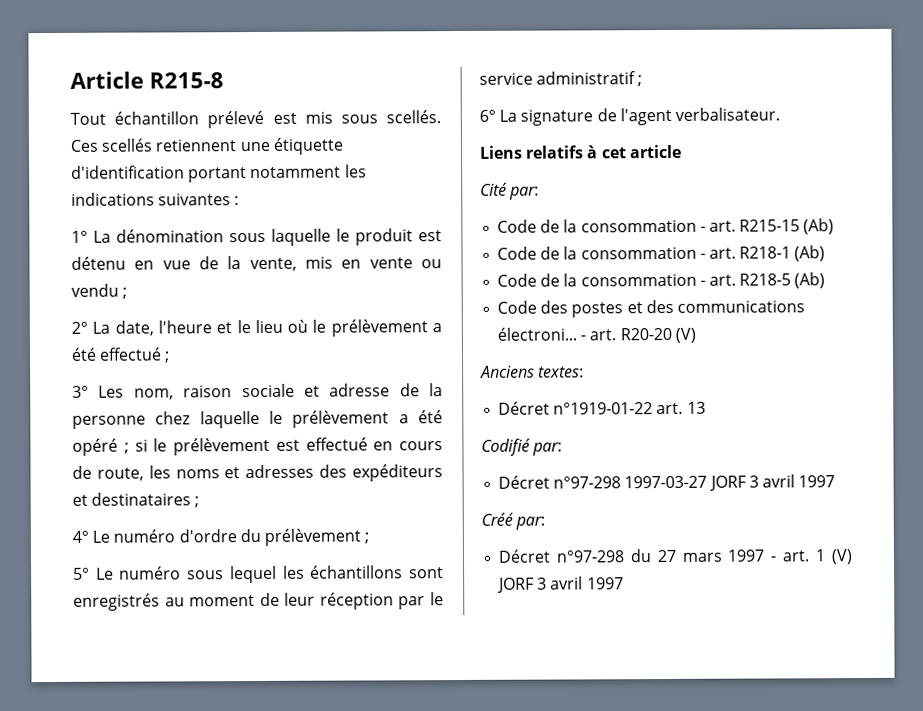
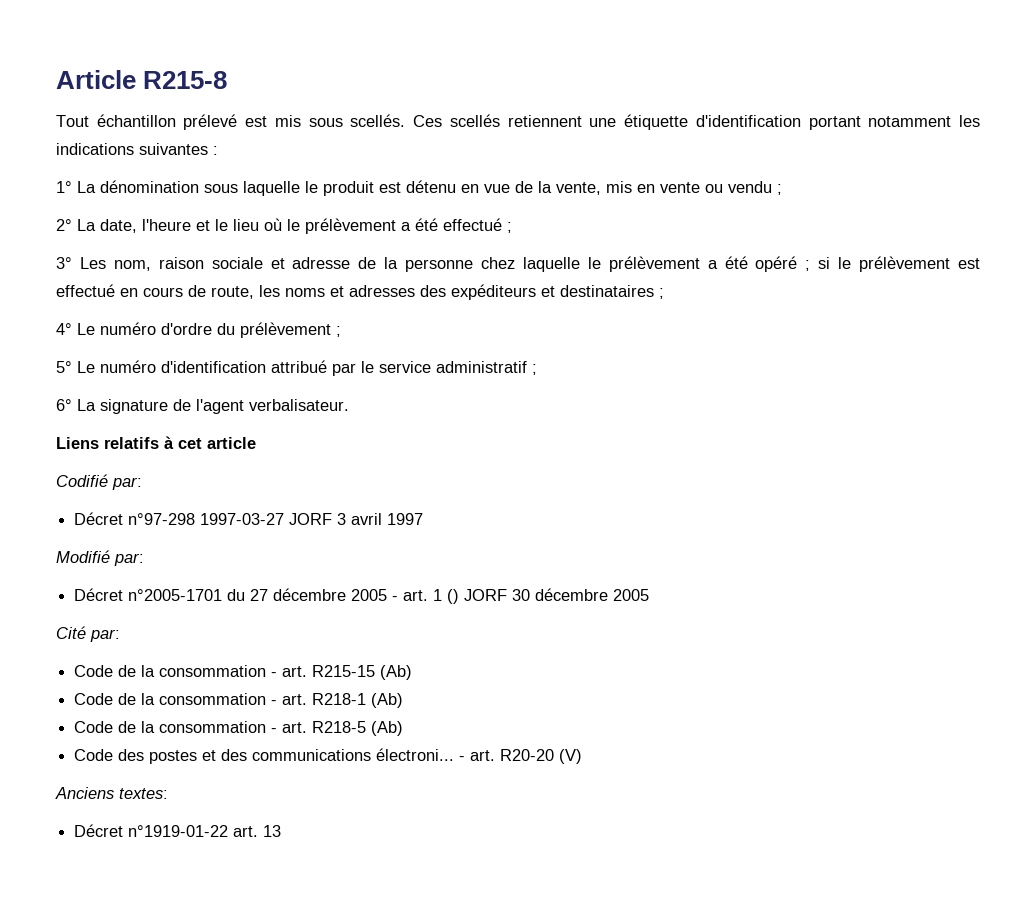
[187,565,444,584] [73,592,394,611] sous lequel les échantillons sont enregistrés au moment de leur réception -> [161,360,327,373] d'identification attribué
(682, 151) none -> [56,474,142,490] [74,512,424,525] [56,550,144,566] [74,588,650,604] // Codifié par: // Décret n°97-298 1997-03-27 JORF 3 avril 1997 // Modifié par: // Décret n°2005-1701 du 27 décembre 2005 - art. 1 () JORF 30 décembre 2005
[481,438,563,456] [498,474,836,491] [481,512,546,530] [498,549,853,565] [497,576,624,593] // Codifié par: // Décret n°97-298 1997-03-27 JORF 3 avril 1997 // Créé par: // Décret n°97-298 du 27 mars 1997 - art. 1 (V) JORF 3 avril 1997 -> (282, 831) none

